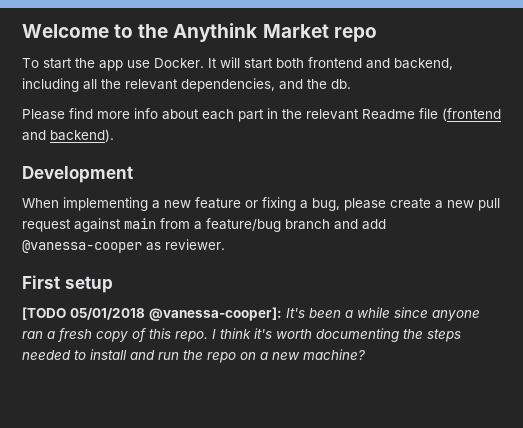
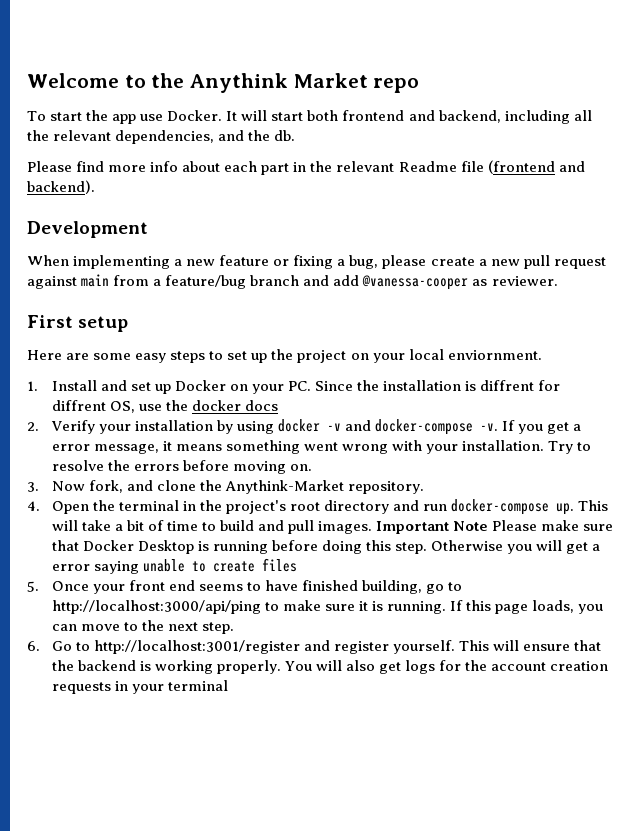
[22,307,480,321] [22,328,461,342] [22,349,366,363] [TODO 05/01/2018 @vanessa-cooper]: It's been a while since anyone ran a fresh copy of this repo. I think it's worth documenting the steps needed to install and run the repo on a new machine? -> [27,349,542,363] [27,380,561,394] [51,400,278,413] [27,419,582,435] [51,440,592,454] [51,460,312,474] [27,480,424,494] [27,499,609,515] [51,520,614,534] [51,540,601,554] [51,558,297,574] [27,580,463,594] [51,600,604,614] [51,620,234,634] [27,640,601,654] [51,660,609,674] [51,680,228,694] Here are some easy steps to set up the project on your local enviornment. // 1. Install and set up Docker on your PC. Since the installation is diffrent for diffrent OS, use the docker docs // 2. Verify your installation by using docker -v and docker-compose -v. If you get a error message, it means something went wrong with your installation. Try to resolve the errors before moving on. // 3. Now fork, and clone the Anythink-Market repository. // 4. Open the terminal in the project's root directory and run docker-compose up. This will take a bit of time to build and pull images. Important Note Please make sure that Docker Desktop is running before doing this step. Otherwise you will get a error saying unable to create files // 5. Once your front end seems to have finished building, go to http://localhost:3000/api/ping to make sure it is running. If this page loads, you can move to the next step. // 6. Go to http://localhost:3001/register and register yourself. This will ensure that the backend is working properly. You will also get logs for the account creation requests in your terminal

